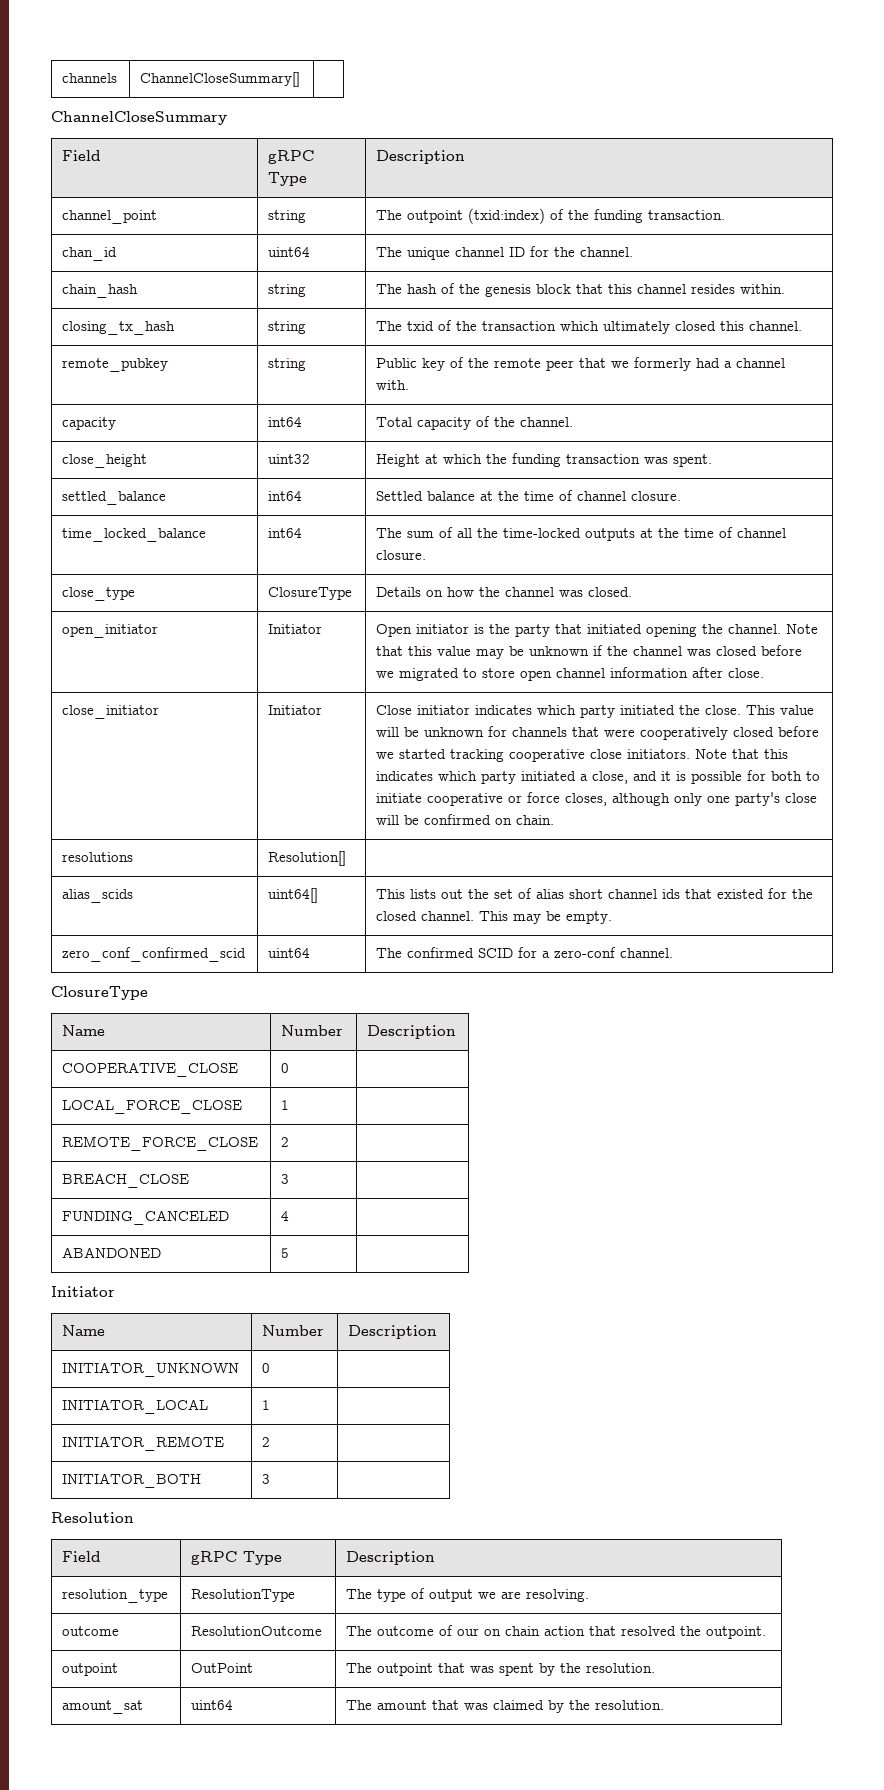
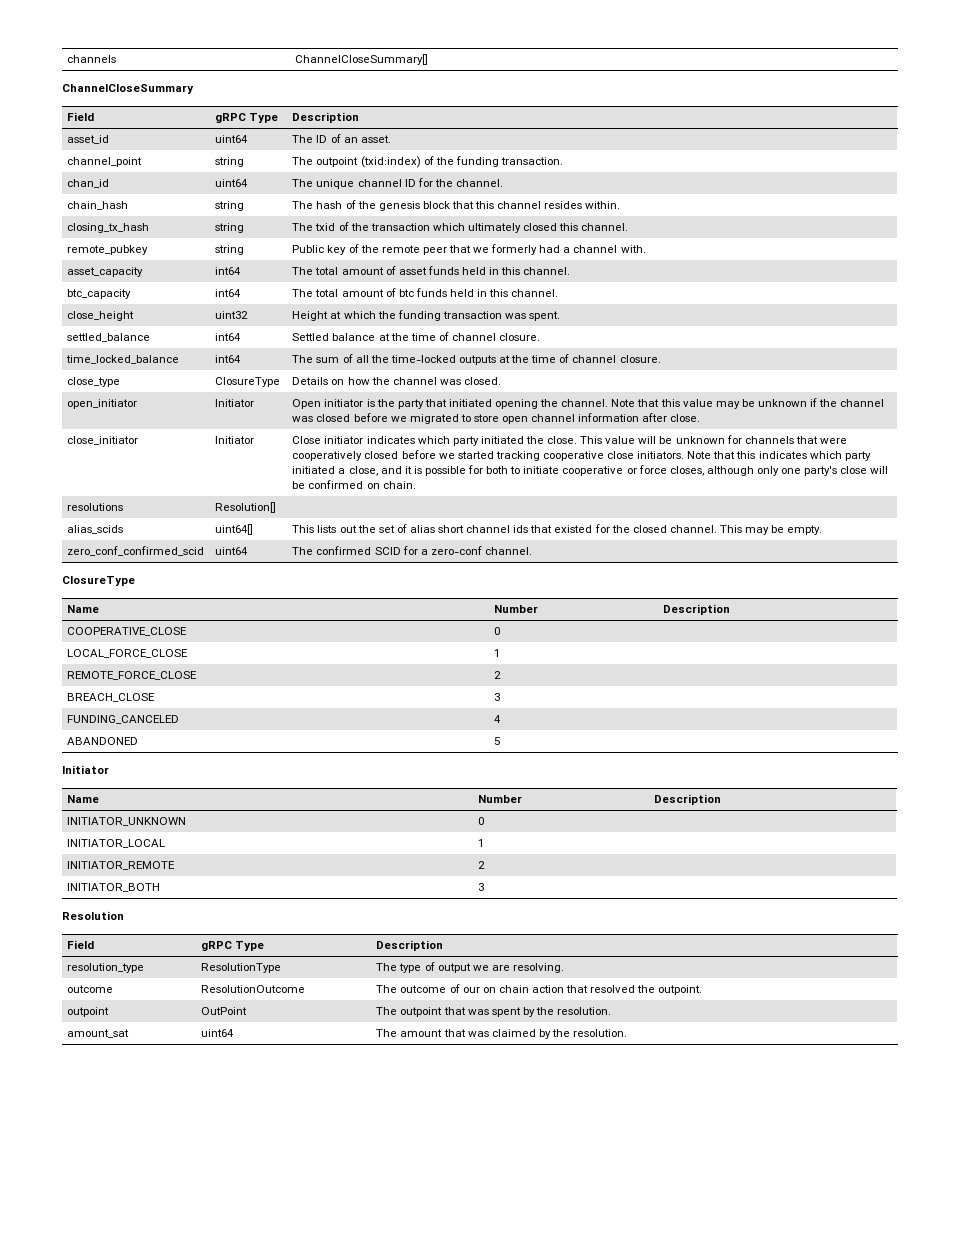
(466, 157) none -> [67,135,110,144] [215,135,249,143] [292,134,391,143] // asset_id | uint64 | The ID of an asset.
[62,417,117,430] [268,417,303,427] [376,416,516,430] capacity | int64 | Total capacity of the -> [67,267,144,277] [215,267,242,275] [292,266,571,275] [67,289,132,299] [215,289,242,297] [292,288,509,297] asset_capacity | int64 | The total amount of asset funds held in this channel. // btc_capacity | int64 | The total amount of btc funds held in this

